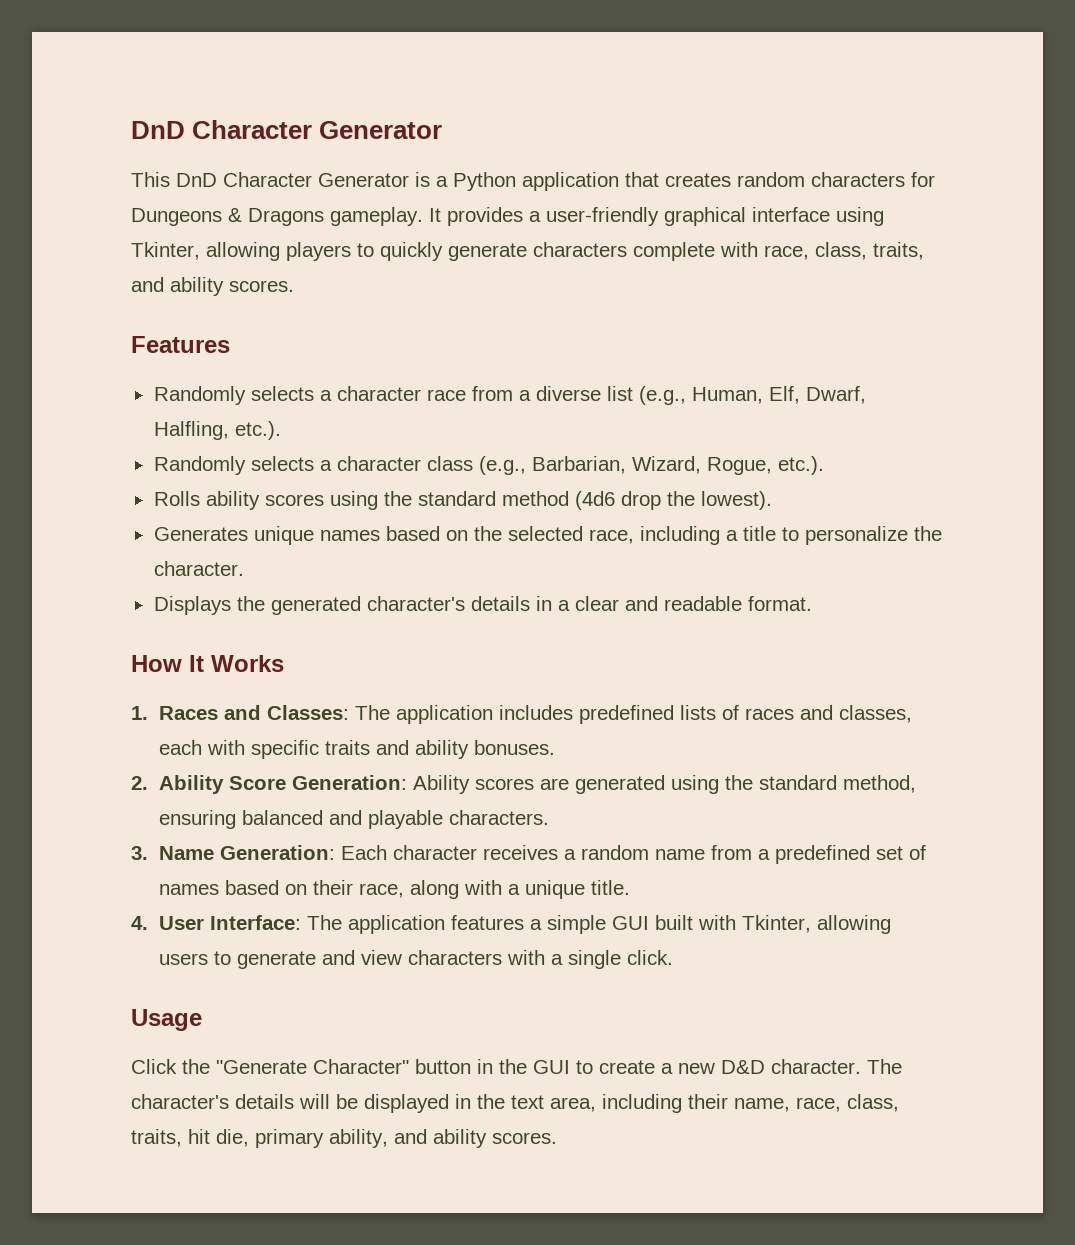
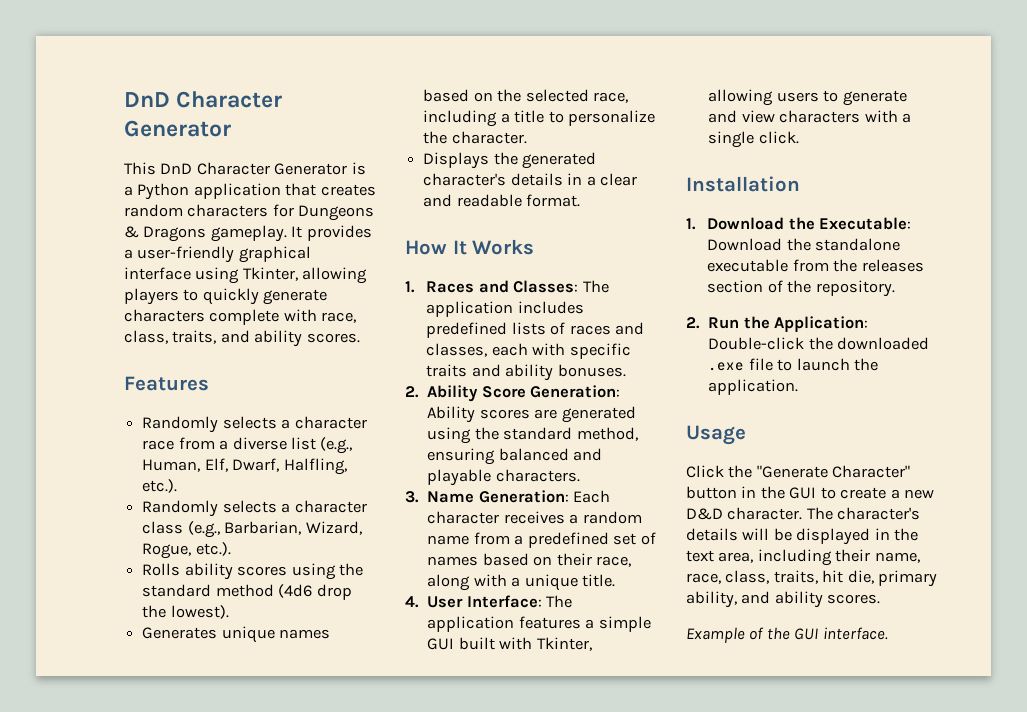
(673, 957) none -> [686,176,800,192] [686,217,912,230] [707,238,901,251] [707,259,924,272] [707,280,895,297] [686,316,869,332] [708,337,930,350] [708,358,879,371] [708,379,799,395] // Installation // 1. Download the Executable: Download the standalone executable from the releases section of the repository. // 2. Run the Application: Double-click the downloaded .exe file to launch the application.
(557, 1138) none -> [686,627,888,643] // Example of the GUI interface.

